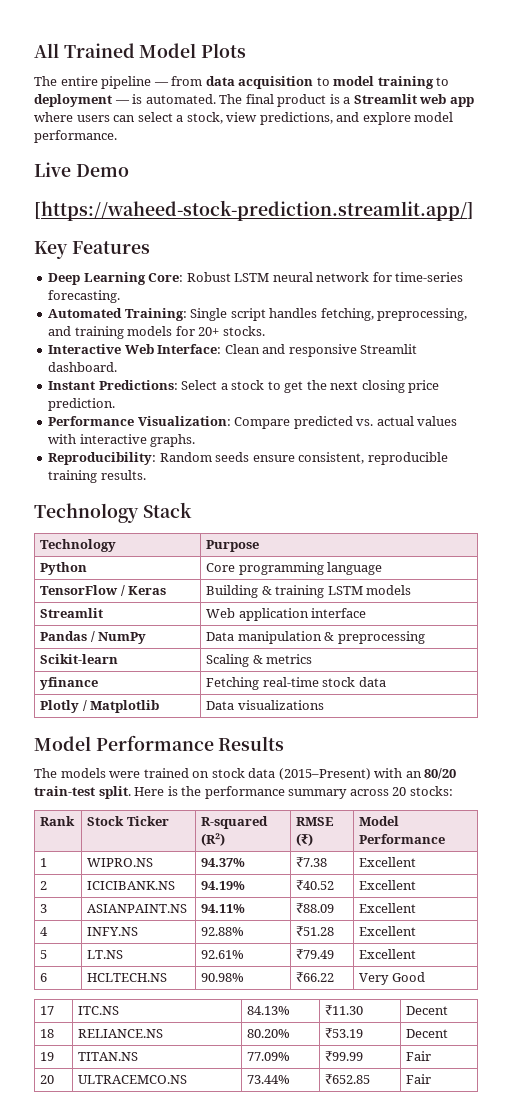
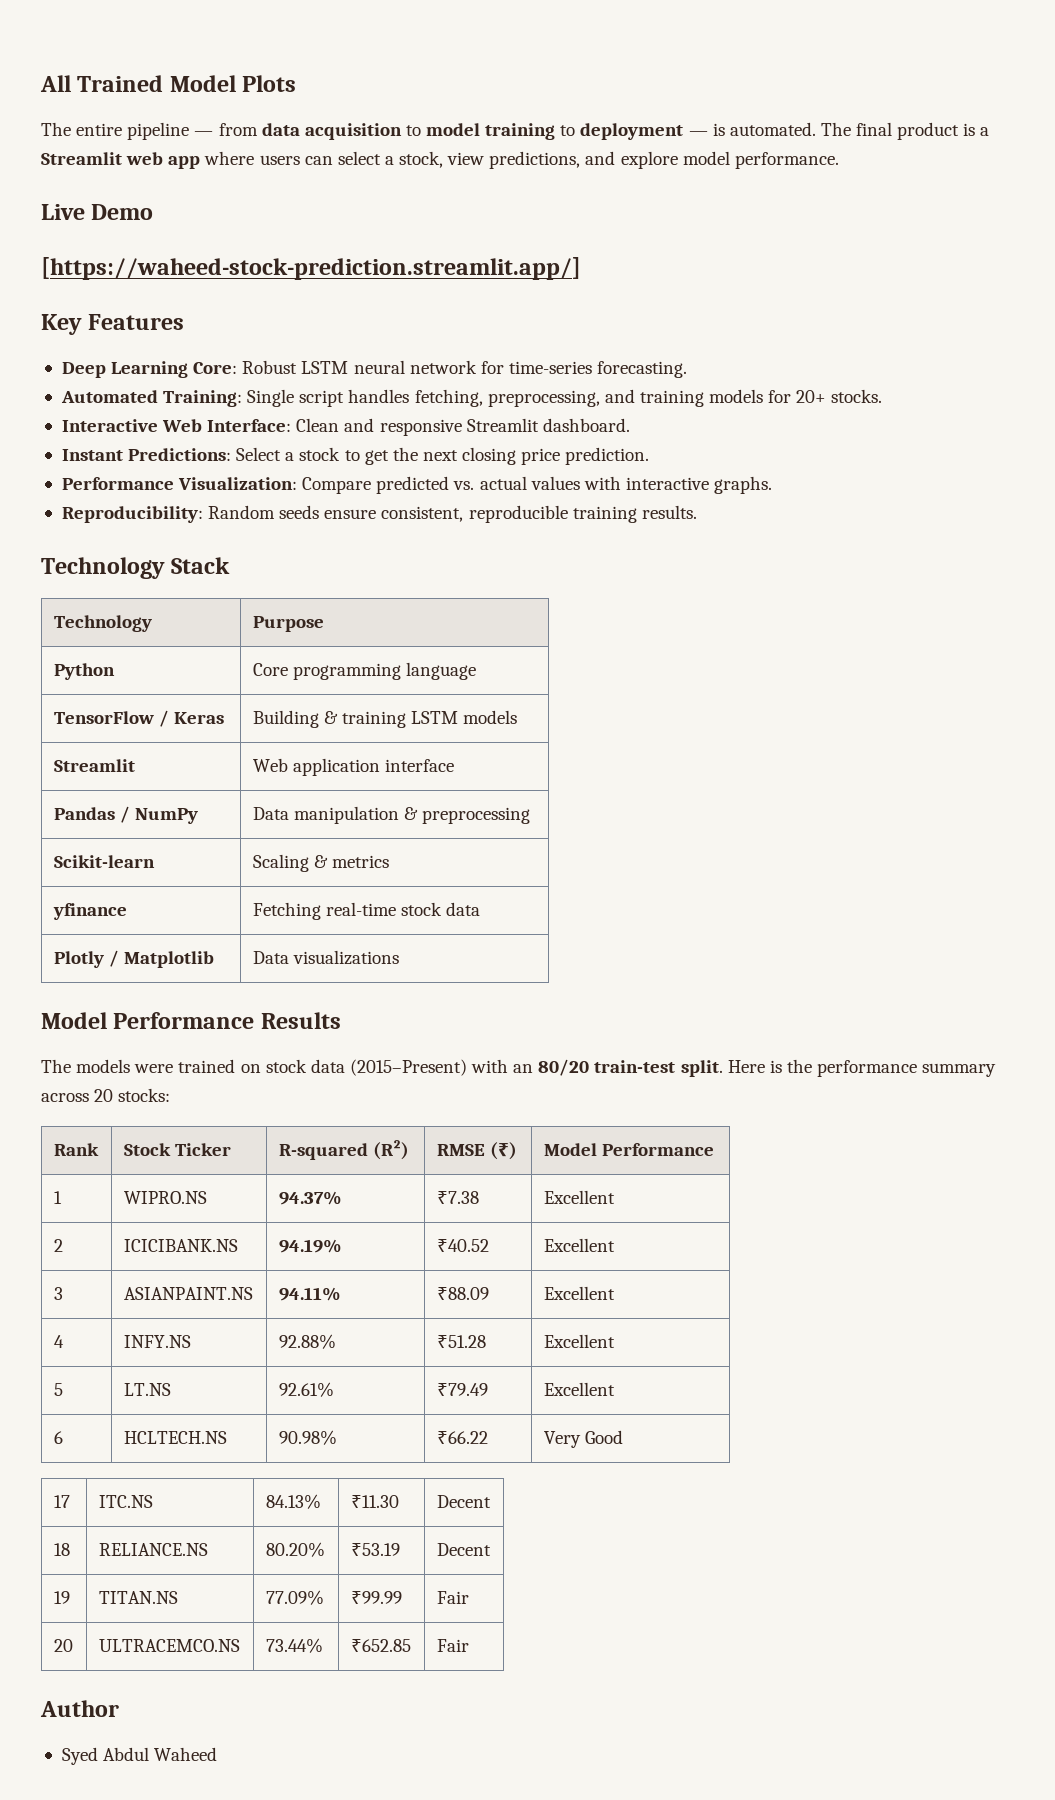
(432, 1079) none -> [40,1700,119,1717] [61,1747,218,1765] // Author // Syed Abdul Waheed

